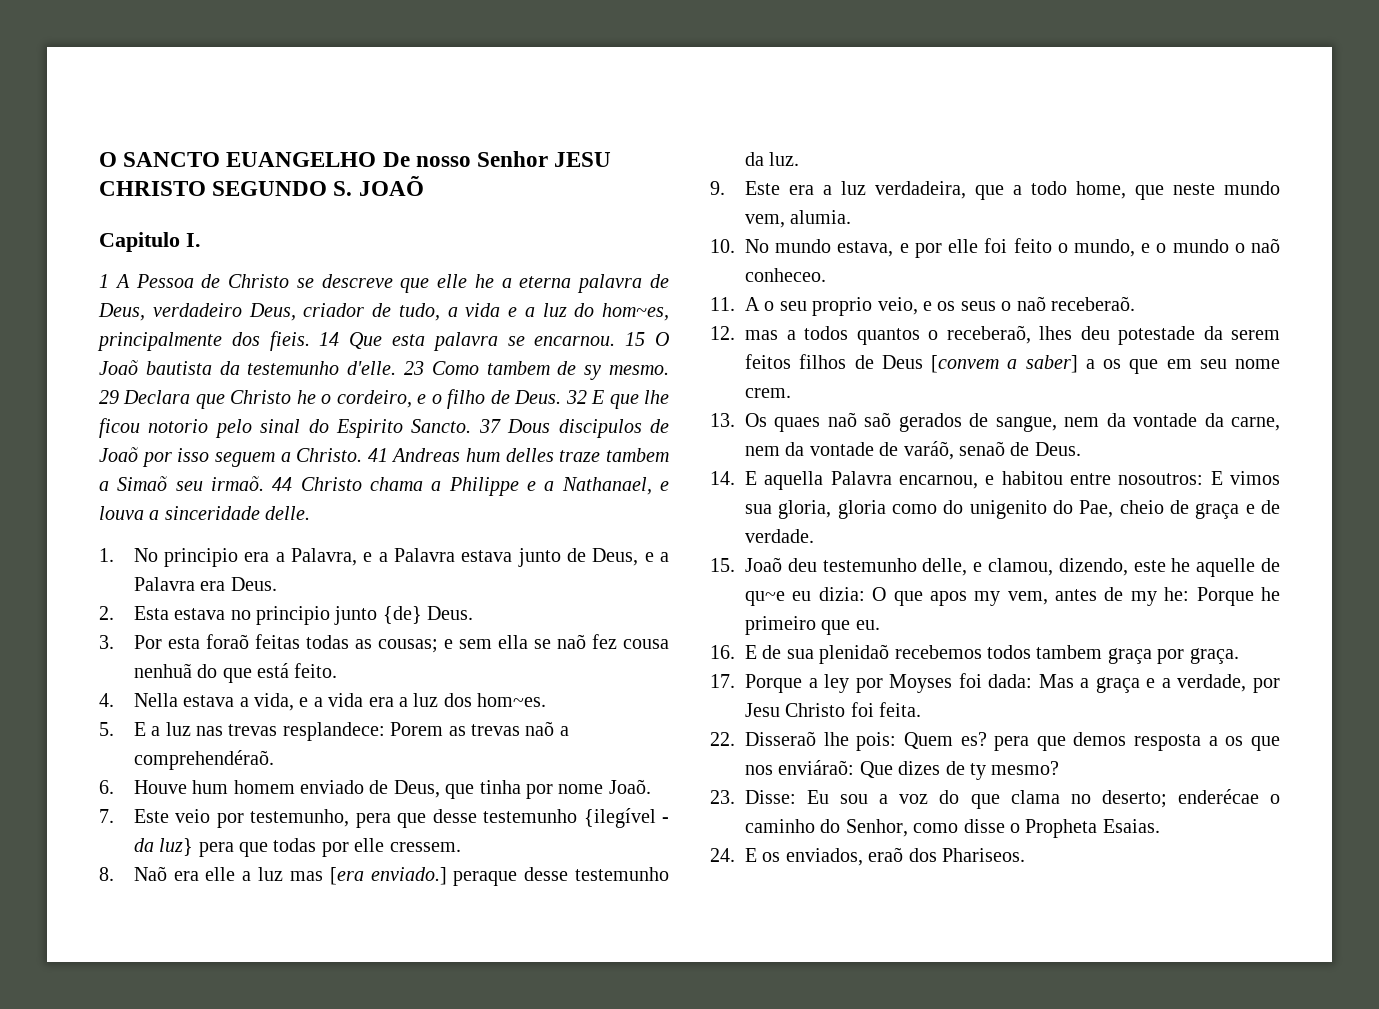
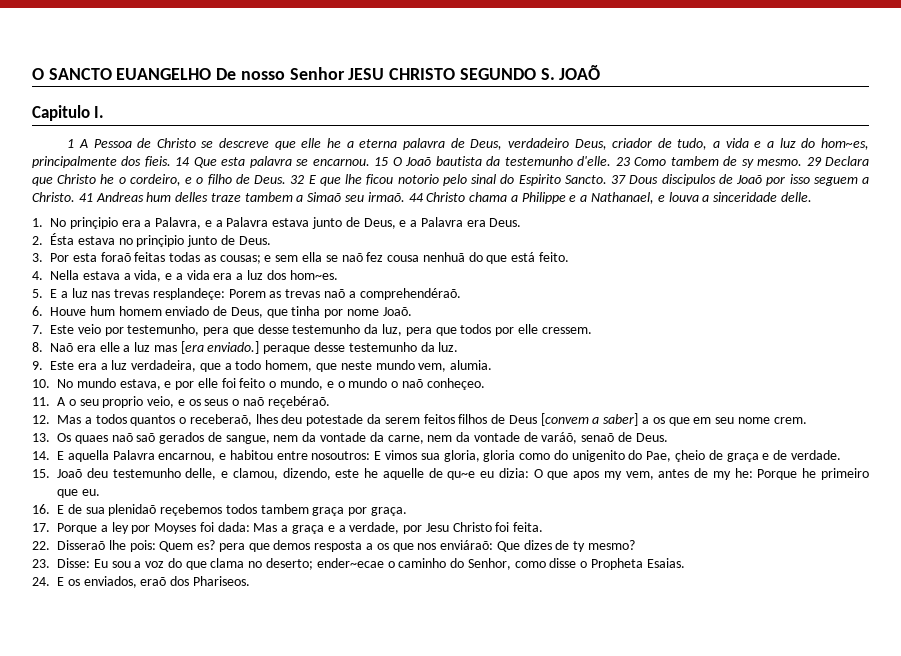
[164,548,239,567] principio -> [69,217,118,229] prinçipio
[133,606,169,620] Esta -> [50,233,74,245] Ésta
[256,606,422,625] principio junto {de} -> [136,235,235,247] prinçipio junto de
[282,722,385,741] resplandece: -> [152,288,225,300] resplandeçe:
[583,808,669,828] [133,838,317,857] {ilegível - da luz} pera que todas -> [364,324,492,336] da luz, pera que todos
[1075,181,1126,199] home, -> [265,360,313,372] homem,
[745,268,826,282] conheceo. -> [426,378,485,390] conheçeo.
[1051,296,1135,311] receberaõ. -> [267,396,330,408] reçebéraõ.
[745,330,778,340] mas -> [57,415,81,424] Mas
[1119,500,1164,514] cheio -> [675,450,706,462] çheio
[894,645,982,659] recebemos -> [160,504,223,516] reçebemos
[1177,789,1259,804] enderécae -> [316,558,384,568] ender~ecae

